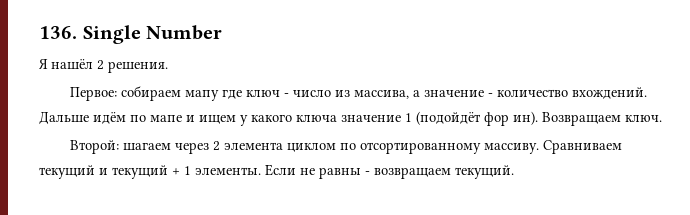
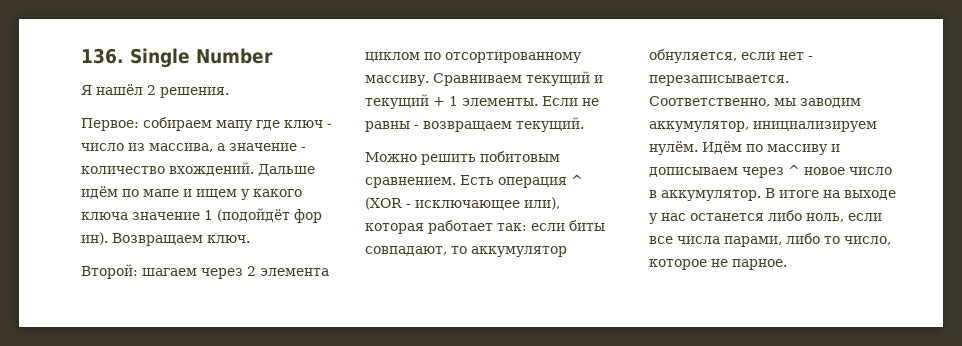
(514, 172) none -> [365,151,560,165] [365,175,583,188] [365,197,560,210] [365,220,605,234] [365,246,567,257] [649,49,813,63] [649,75,789,86] [649,96,861,108] [649,121,877,132] [649,141,840,155] [649,165,892,178] [649,188,896,201] [649,210,882,224] [649,233,891,247] [649,259,787,270] // Можно решить побитовым сравнением. Есть операция ^ (XOR - исключающее или), которая работает так: если биты совпадают, то аккумулятор обнуляется, если нет - перезаписывается. Соответственно, мы заводим аккумулятор, инициализируем нулём. Идём по массиву и дописываем через ^ новое число в аккумулятор. В итоге на выходе у нас останется либо ноль, если все числа парами, либо то число, которое не парное.

